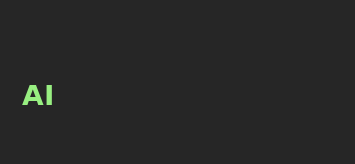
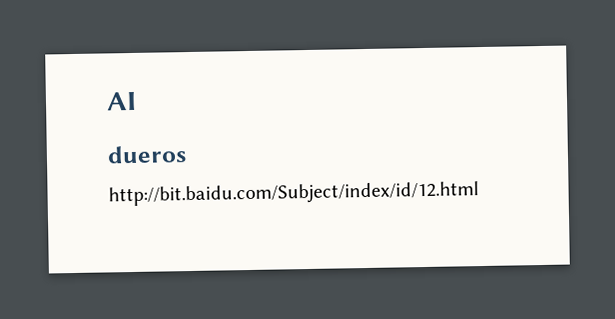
(54, 95) none -> [107,145,187,164] [108,181,479,207] // dueros // http://bit.baidu.com/Subject/index/id/12.html

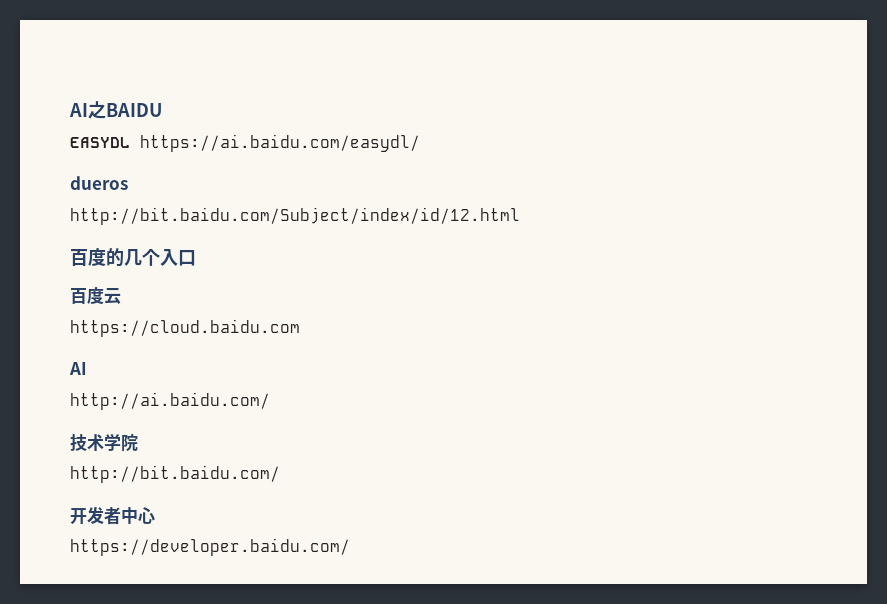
[106,91,137,111] AI -> [69,101,162,119] [70,134,420,152] AI之BAIDU // EASYDL https://ai.baidu.com/easydl/
(479, 194) none -> [70,248,196,267] [70,287,121,305] [70,319,300,337] [69,362,87,375] [70,392,270,410] [70,433,138,451] [70,465,280,483] [70,506,155,525] [70,538,350,556] // 百度的几个入口 // 百度云 // https://cloud.baidu.com // AI // http://ai.baidu.com/ // 技术学院 // http://bit.baidu.com/ // 开发者中心 // https://developer.baidu.com/

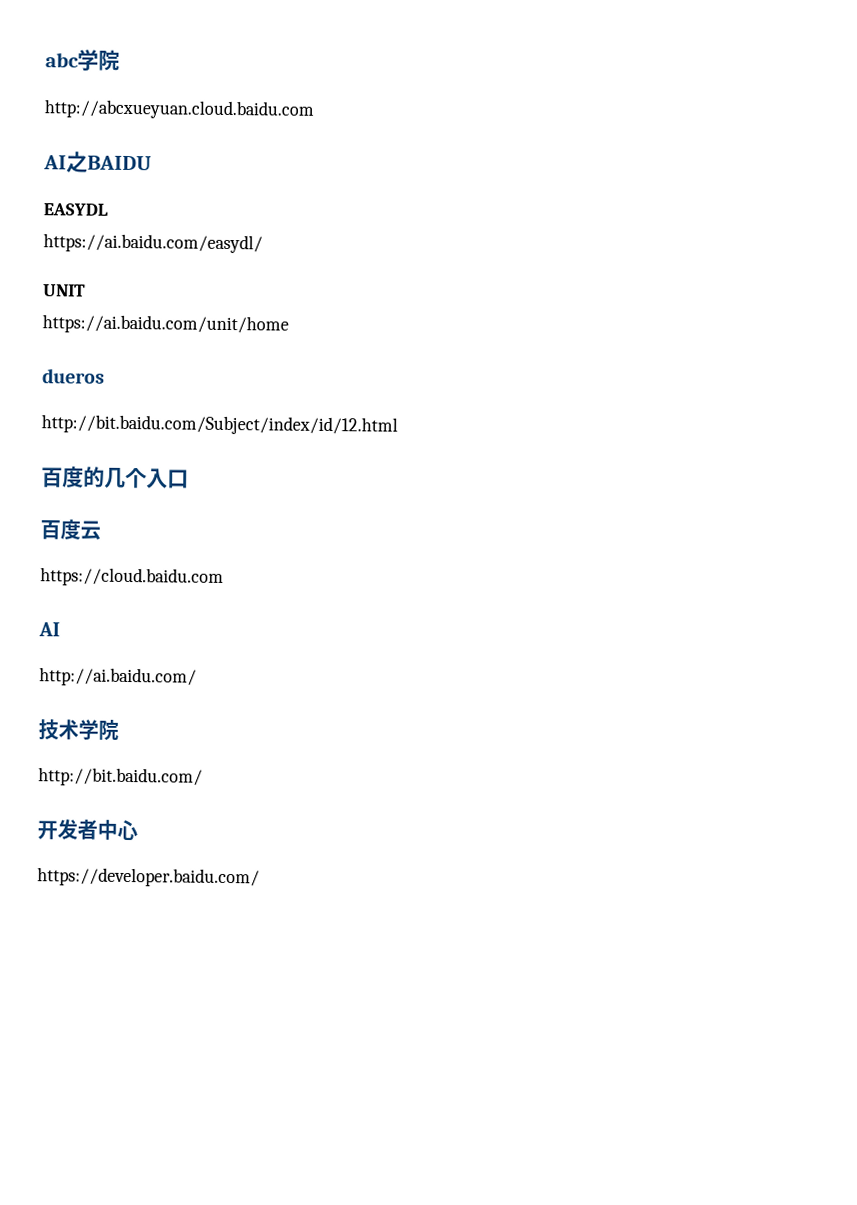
(69, 110) none -> [45,49,120,71] [44,99,314,120] abc学院 // http://abcxueyuan.cloud.baidu.com //
(130, 142) none -> (108, 209) //
(420, 143) none -> [43,284,86,297] [42,314,289,335] // UNIT // https://ai.baidu.com/unit/home

